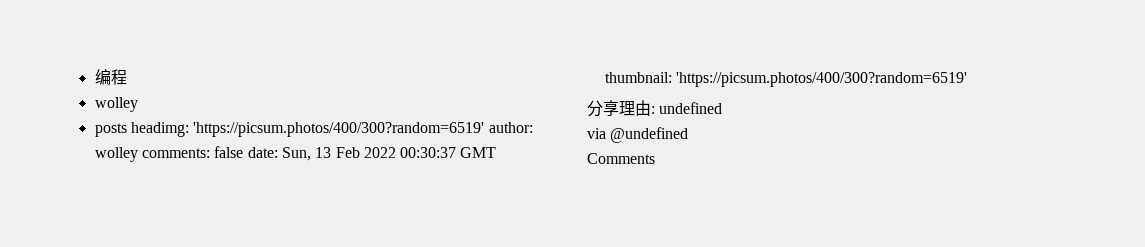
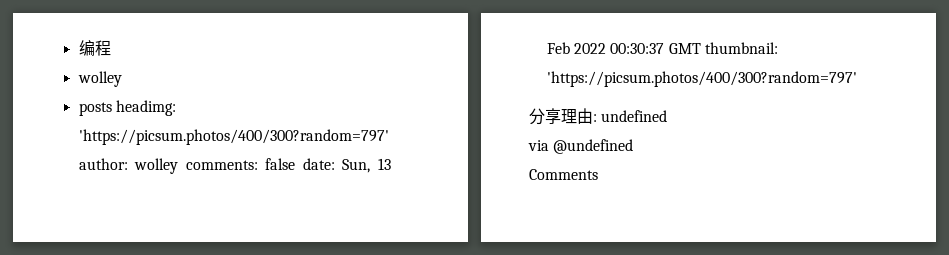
[193,122,485,137] 'https://picsum.photos/400/300?random=6519' -> [78,129,389,145] 'https://picsum.photos/400/300?random=797'
[675,72,967,87] 'https://picsum.photos/400/300?random=6519' -> [546,71,857,87] 'https://picsum.photos/400/300?random=797'

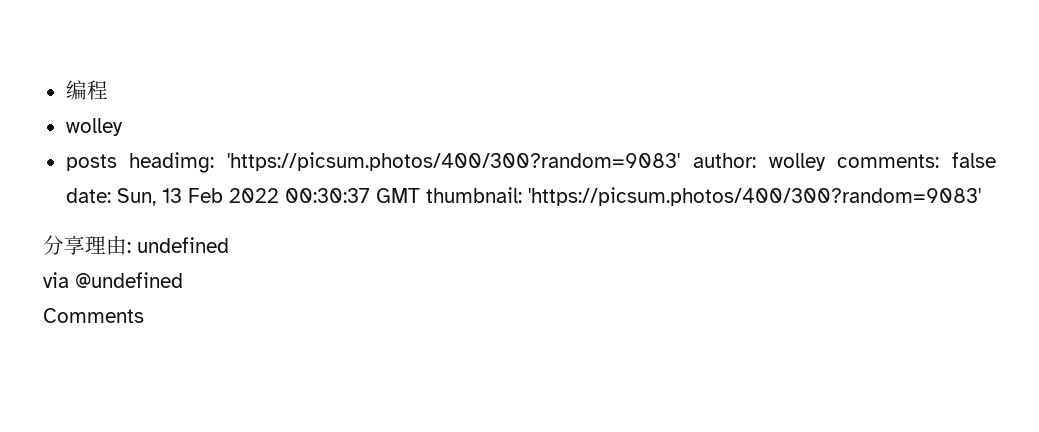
[78,129,389,145] 'https://picsum.photos/400/300?random=797' -> [227,152,681,171] 'https://picsum.photos/400/300?random=9083'
[546,71,857,87] 'https://picsum.photos/400/300?random=797' -> [527,187,981,206] 'https://picsum.photos/400/300?random=9083'

